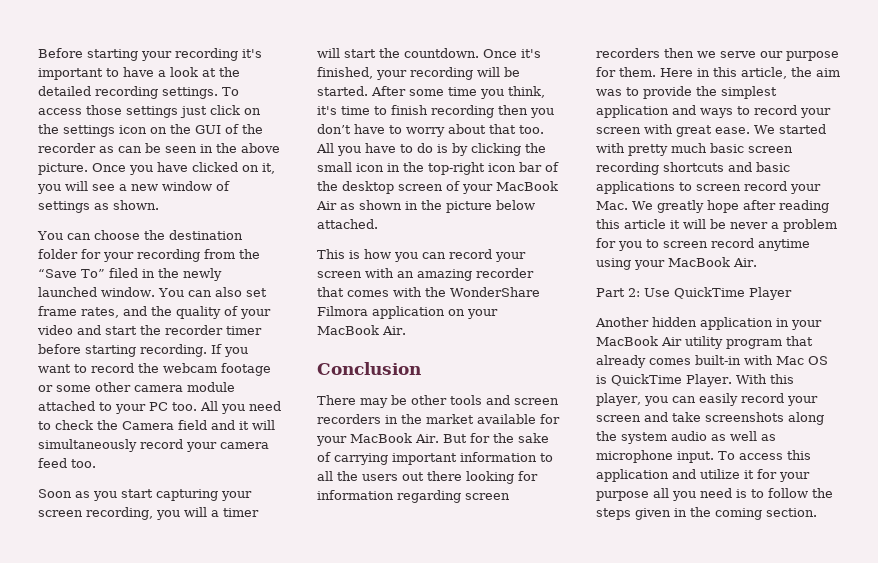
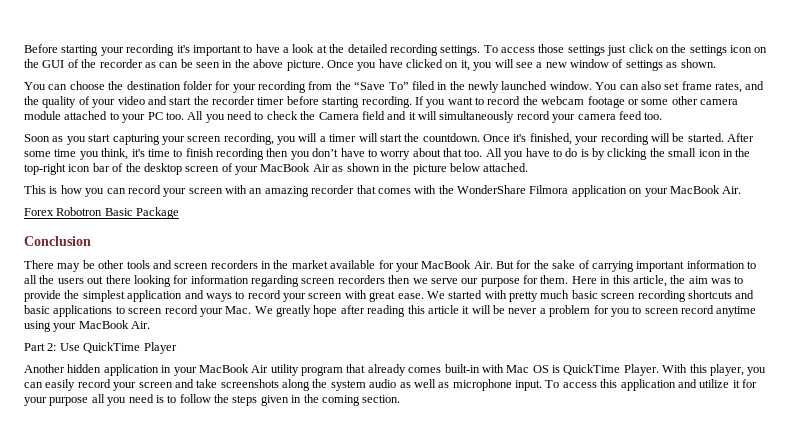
(406, 330) none -> [24,207,180,219] // Forex Robotron Basic Package

